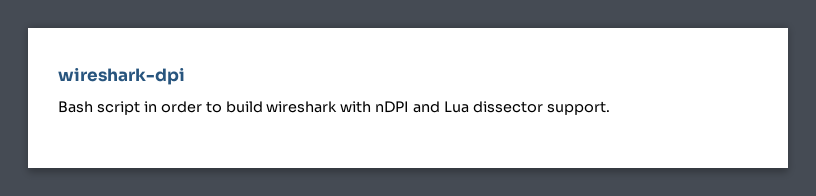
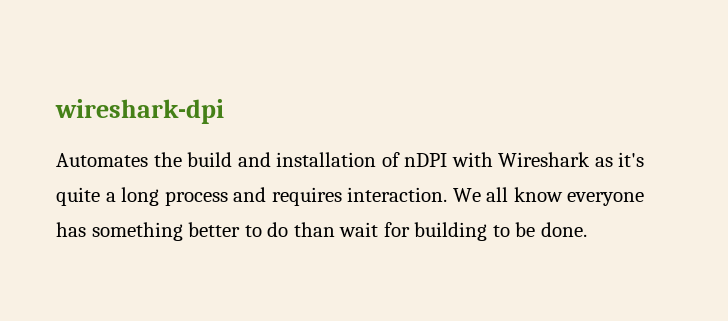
[58,101,610,115] Bash script in order to build wireshark with nDPI and Lua dissector support. -> [56,152,645,167] [56,187,645,206] [56,222,587,241] Automates the build and installation of nDPI with Wireshark as it's quite a long process and requires interaction. We all know everyone has something better to do than wait for building to be done.

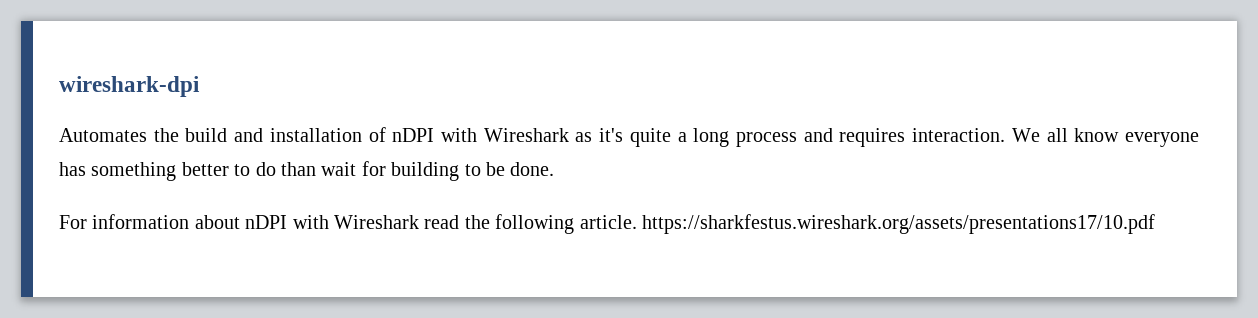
(587, 229) none -> [59,214,1155,234] // For information about nDPI with Wireshark read the following article. https://sharkfestus.wireshark.org/assets/presentations17/10.pdf

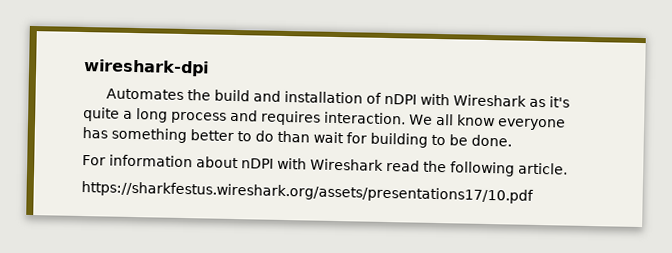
(637, 222) none -> (568, 168) //

